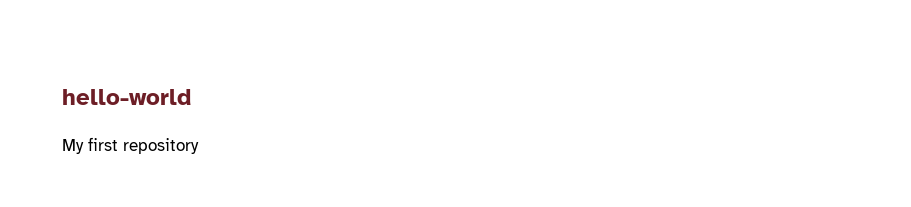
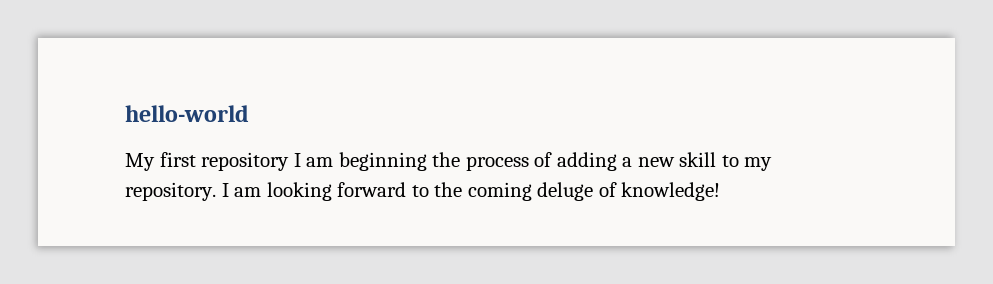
(199, 146) none -> [293,152,773,171] [125,182,721,201] I am beginning the process of adding a new skill to my repository. I am looking forward to the coming deluge of knowledge!

